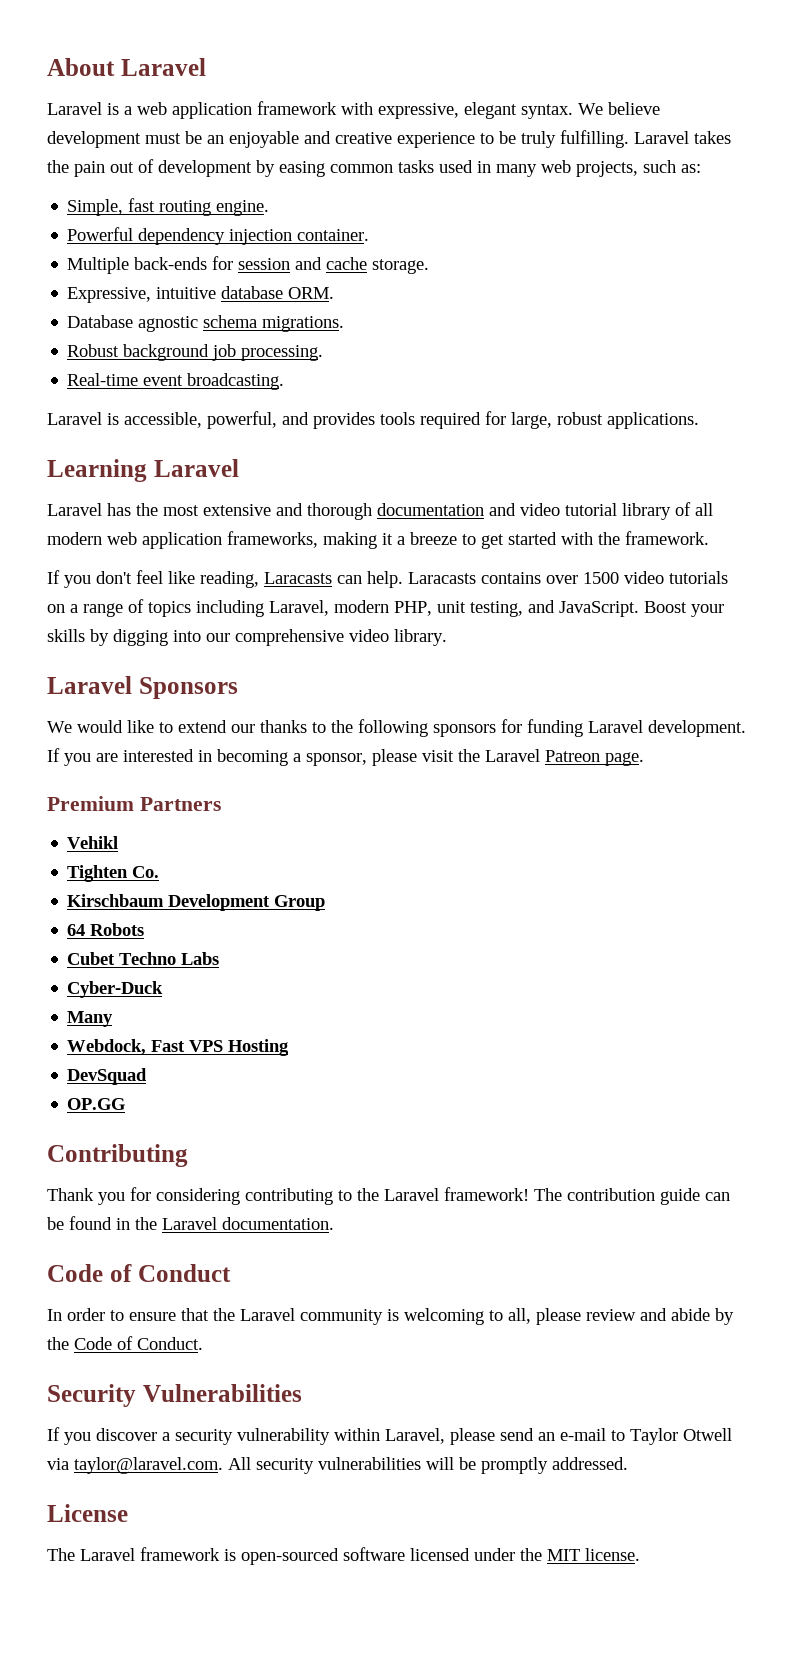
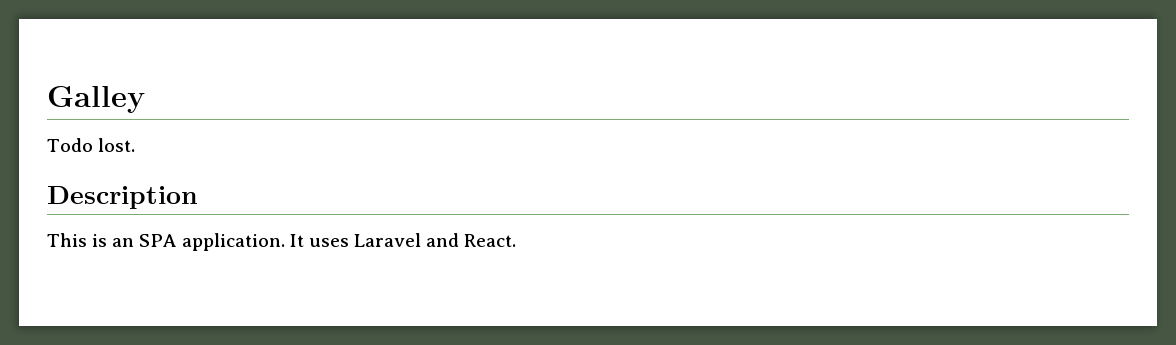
[47,58,206,76] [47,101,660,119] [47,130,731,148] [47,159,701,177] [67,198,270,216] [67,227,370,245] [67,256,430,274] [67,286,335,303] [67,315,345,332] [67,344,324,361] [67,373,285,390] [47,411,699,429] [47,459,239,482] [47,502,713,520] [47,531,709,549] [47,570,728,588] [47,599,724,617] [47,629,447,646] [47,676,238,699] [47,719,746,737] [47,748,644,766] [47,796,221,811] [67,836,119,849] [67,865,160,882] [67,894,326,911] [67,923,145,936] [67,952,220,965] [67,981,164,998] [67,1011,114,1027] [67,1039,290,1056] [67,1068,148,1085] [67,1098,126,1110] [47,1144,188,1167] [47,1187,730,1205] [47,1216,334,1230] [47,1264,231,1282] [47,1308,734,1325] [47,1336,203,1350] [47,1384,302,1407] [47,1427,732,1445] [47,1457,628,1474] [47,1504,128,1522] [47,1547,640,1565] About Laravel // Laravel is a web application framework with expressive, elegant syntax. We believe development must be an enjoyable and creative experience to be truly fulfilling. Laravel takes the pain out of development by easing common tasks used in many web projects, such as: // Simple, fast routing engine. // Powerful dependency injection container. // Multiple back-ends for session and cache storage. // Expressive, intuitive database ORM. // Database agnostic schema migrations. // Robust background job processing. // Real-time event broadcasting. // Laravel is accessible, powerful, and provides tools required for large, robust applications. // Learning Laravel // Laravel has the most extensive and thorough documentation and video tutorial library of all modern web application frameworks, making it a breeze to get started with the framework. // If you don't feel like reading, Laracasts can help. Laracasts contains over 1500 video tutorials on a range of topics including Laravel, modern PHP, unit testing, and JavaScript. Boost your skills by digging into our comprehensive video library. // Laravel Sponsors // We would like to extend our thanks to the following sponsors for funding Laravel development. If you are interested in becoming a sponsor, please visit the Laravel Patreon page. // Premium Partners // Vehikl // Tighten Co. // Kirschbaum Development Group // 64 Robots // Cubet Techno Labs // Cyber-Duck // Many // Webdock, Fast VPS Hosting // DevSquad // OP.GG // Contributing // Thank you for considering contributing to the Laravel framework! The contribution guide can be found in the Laravel documentation. // Code of Conduct // In order to ensure that the Laravel community is welcoming to all, please review and abide by the Code of Conduct. // Security Vulnerabilities // If you discover a security vulnerability within Laravel, please send an e-mail to Taylor Otwell via taylor@laravel.com. All security vulnerabilities will be promptly addressed. // License // The Laravel framework is open-sourced software licensed under the MIT license. -> [47,86,145,113] [47,138,136,152] [47,186,198,209] [47,233,517,251] Galley // Todo lost. // Description // This is an SPA application. It uses Laravel and React.

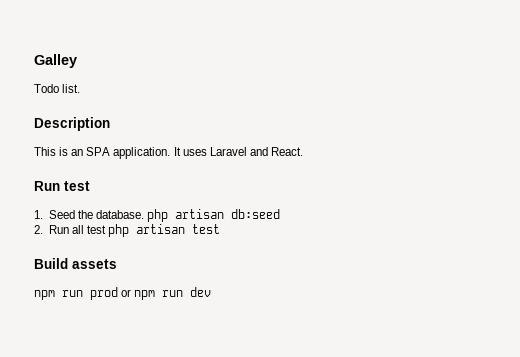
[98,138,136,152] lost. -> [62,84,81,93] list.
(517, 240) none -> [34,181,90,191] [34,209,281,222] [34,224,221,237] [34,258,117,269] [34,287,212,300] // Run test // 1. Seed the database. php artisan db:seed // 2. Run all test php artisan test // Build assets // npm run prod or npm run dev

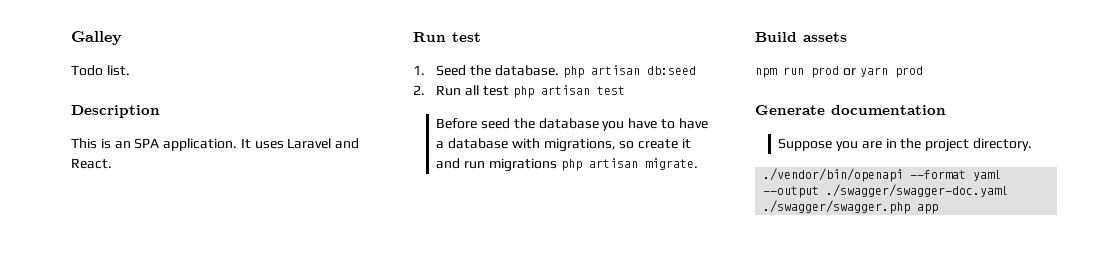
(221, 229) none -> [436,118,708,131] [436,138,691,152] [436,158,698,172] // Before seed the database you have to have a database with migrations, so create it and run migrations php artisan migrate.
[134,287,212,300] npm run dev -> [859,66,923,78] [755,105,946,115] [778,138,1032,152] [763,168,1002,182] [763,184,1009,198] [763,200,939,214] yarn prod // Generate documentation // Suppose you are in the project directory. // ./vendor/bin/openapi --format yaml --output ./swagger/swagger-doc.yaml ./swagger/swagger.php app

